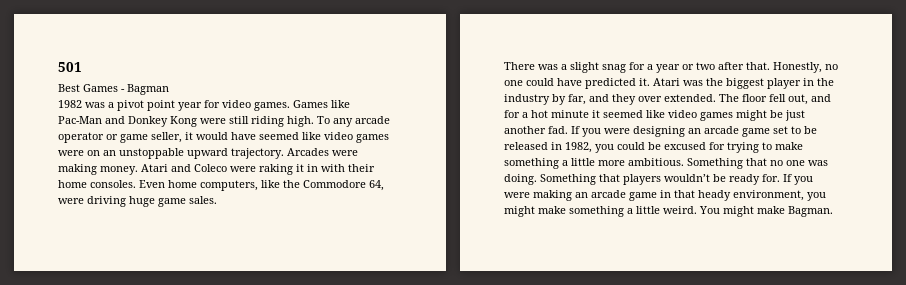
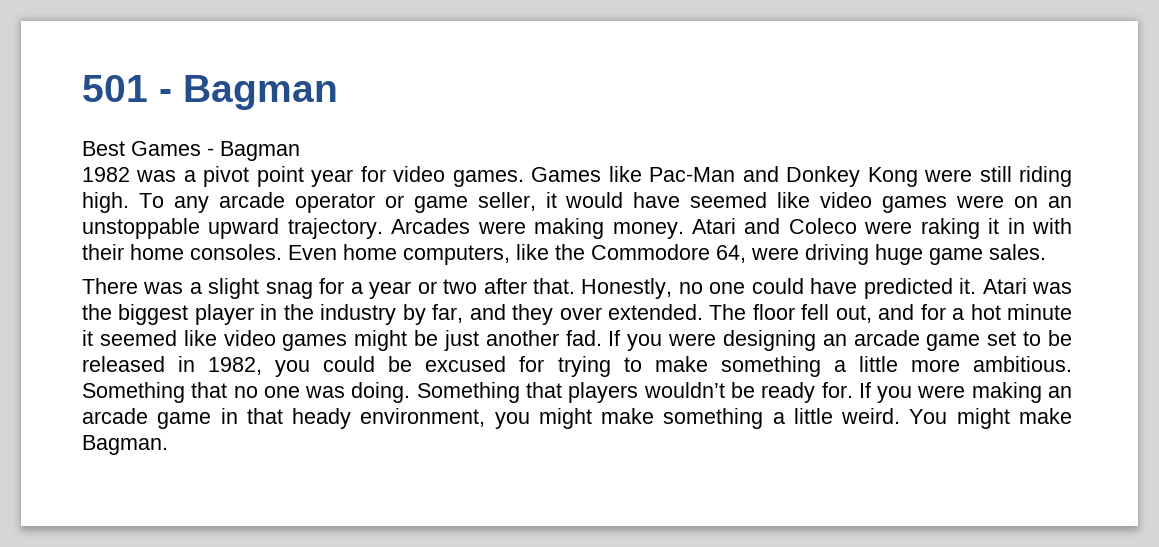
(82, 67) none -> [159,75,338,110] - Bagman

